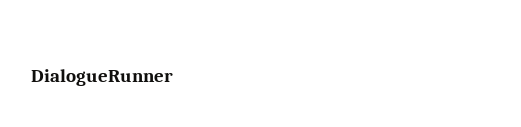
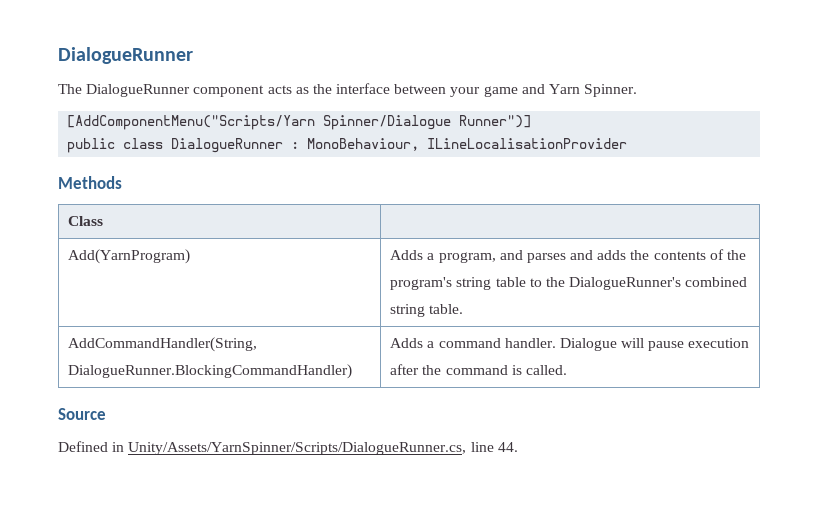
[31,69,173,86] DialogueRunner -> [58,47,193,64] [58,83,638,97] [67,115,532,130] [67,138,628,153] [58,176,122,189] [68,216,104,226] [68,249,191,264] [390,249,747,263] [390,277,748,290] [390,304,464,317] [68,337,258,352] [68,364,353,379] [390,338,750,351] [390,364,567,375] [58,408,106,420] [58,441,518,455] DialogueRunner // The DialogueRunner component acts as the interface between your game and Yarn Spinner. // [AddComponentMenu("Scripts/Yarn Spinner/Dialogue Runner")] // public class DialogueRunner : MonoBehaviour, ILineLocalisationProvider // Methods // Class | // Add(YarnProgram) | Adds a program, and parses and adds the contents of the program's string table to the DialogueRunner's combined string table. // AddCommandHandler(String, DialogueRunner.BlockingCommandHandler) | Adds a command handler. Dialogue will pause execution after the command is called. // Source // Defined in Unity/Assets/YarnSpinner/Scripts/DialogueRunner.cs, line 44.

